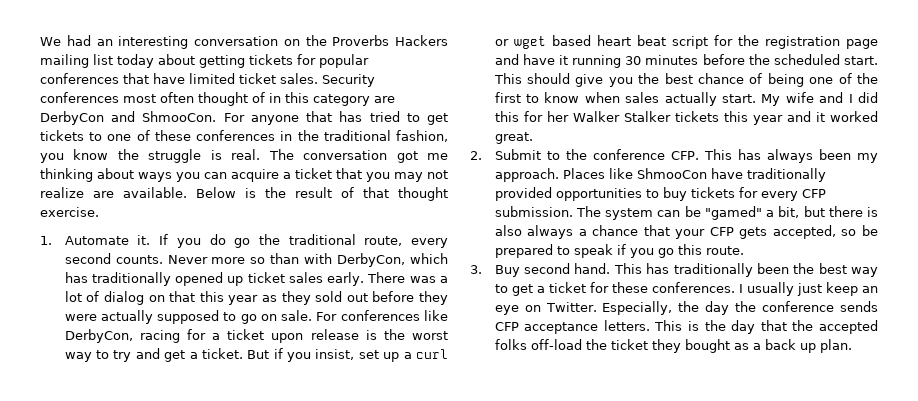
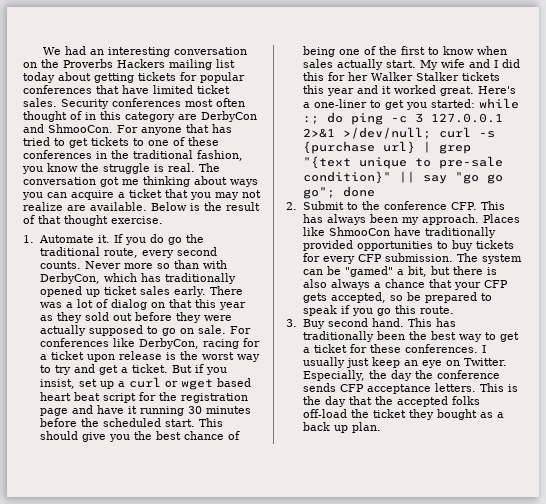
(533, 138) none -> [477,86,516,94] [302,98,519,110] [302,112,503,125] [302,127,495,139] [302,141,471,154] [302,156,503,169] [302,171,503,184] [302,186,375,199] Here's a one-liner to get you started: while :; do ping -c 3 127.0.0.1 2>&1 >/dev/null; curl -s {purchase url} | grep "{text unique to pre-sale condition}" || say "go go go"; done

